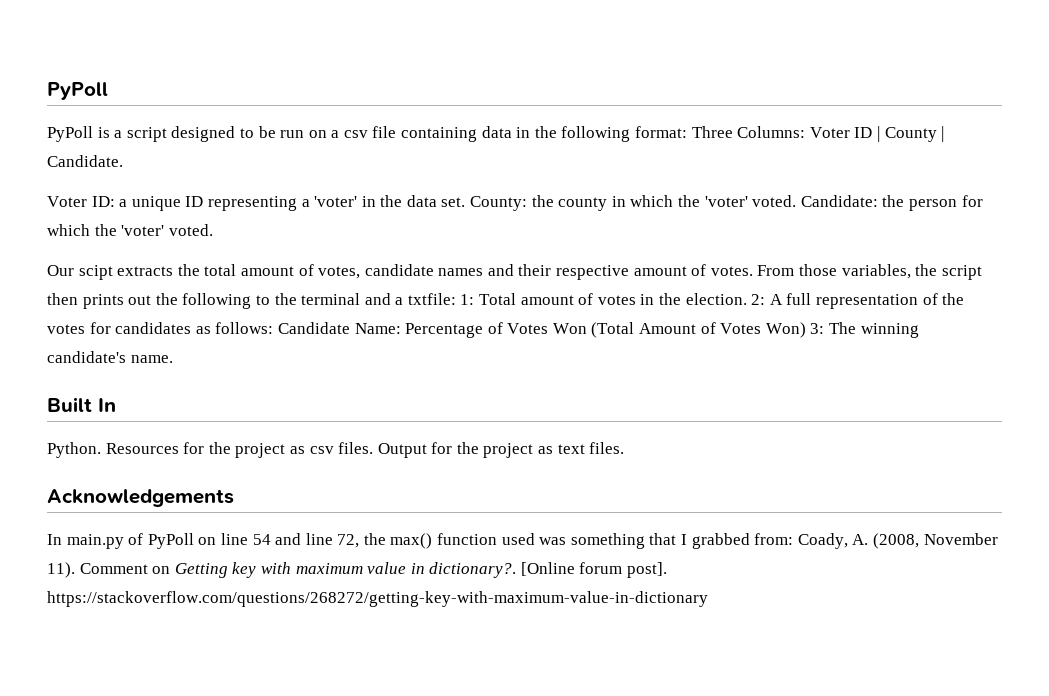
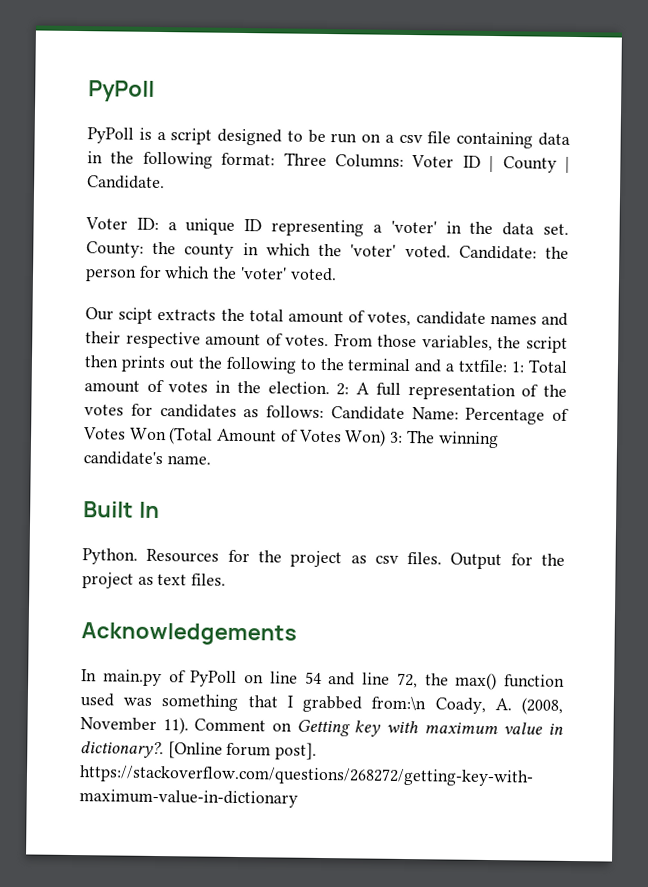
[754,533,794,545] from: -> [371,695,427,711] from:\n

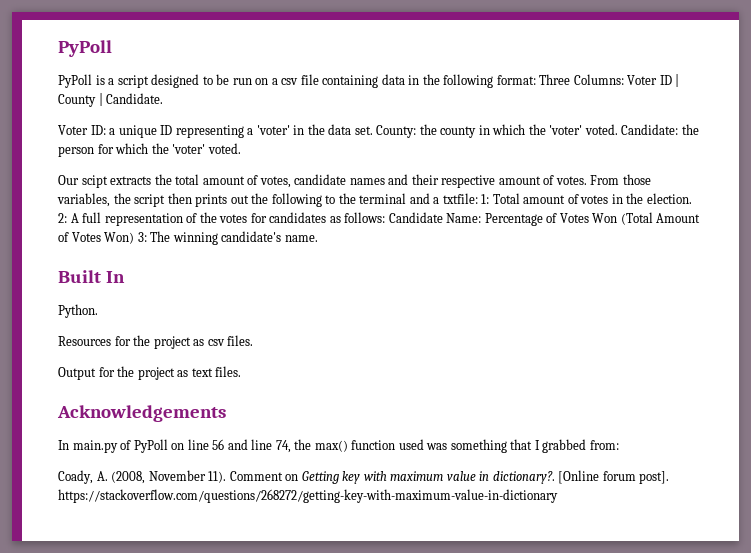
(138, 556) none -> (98, 311) //
(443, 558) none -> (254, 340) //
[304,671,322,684] 54 -> [212,439,225,450] 56
[396,672,418,689] 72, -> [275,440,291,453] 74,
[371,695,427,711] from:\n -> [589,440,619,450] from: //

